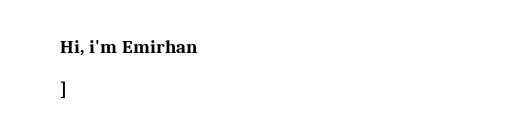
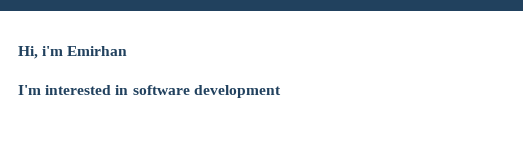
[60,81,67,98] ] -> [18,85,281,98] I'm interested in software development

